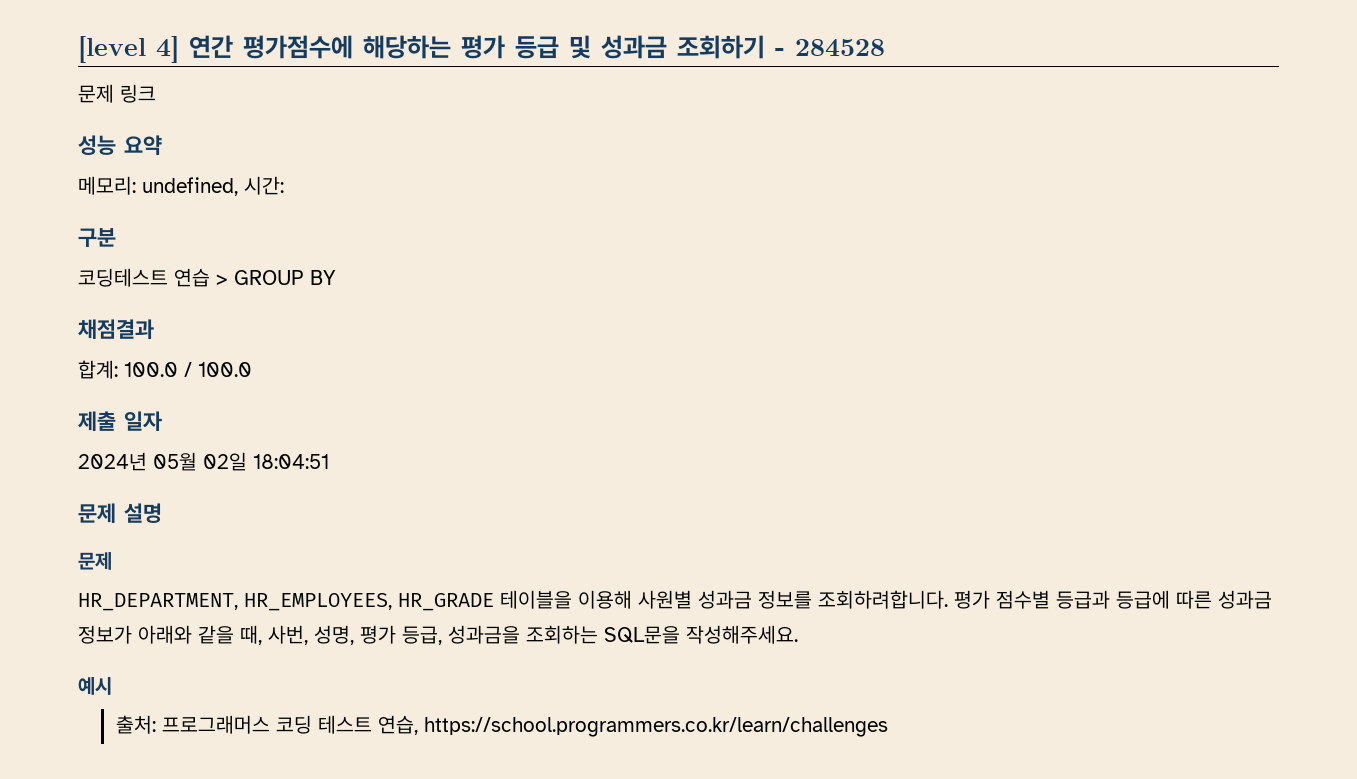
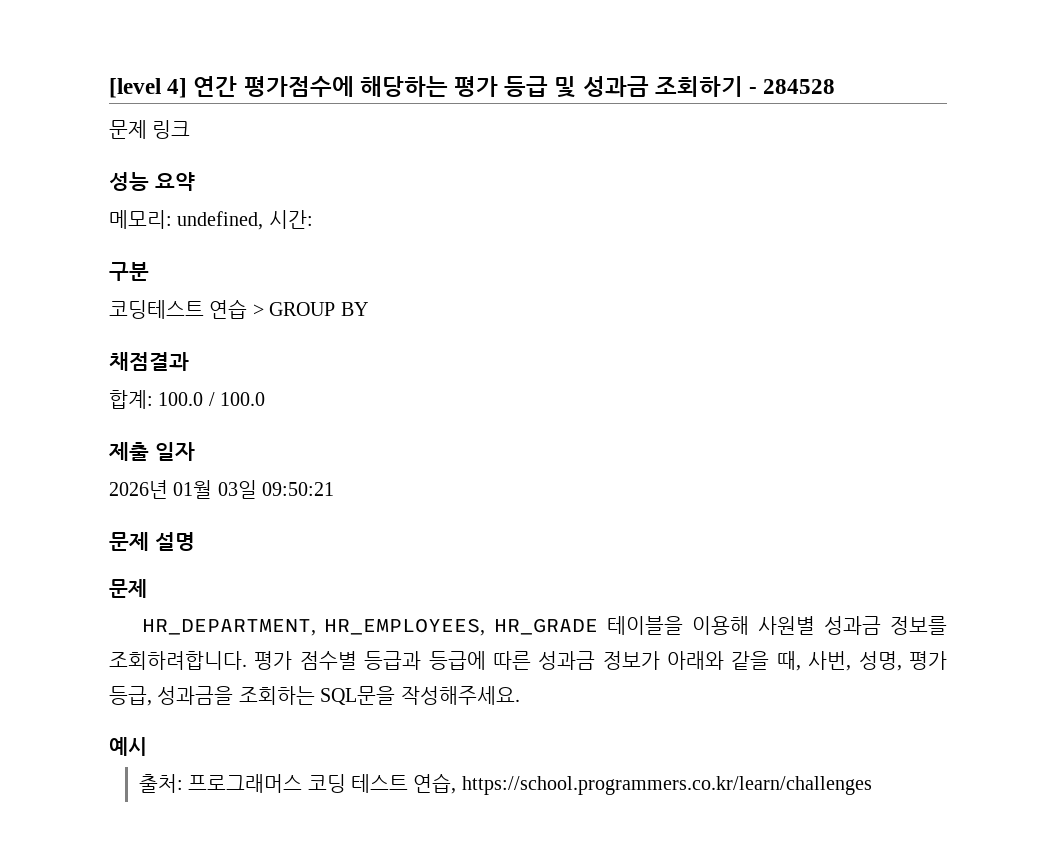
[78,452,329,471] 2024년 05월 02일 18:04:51 -> [109,480,335,499] 2026년 01월 03일 09:50:21

